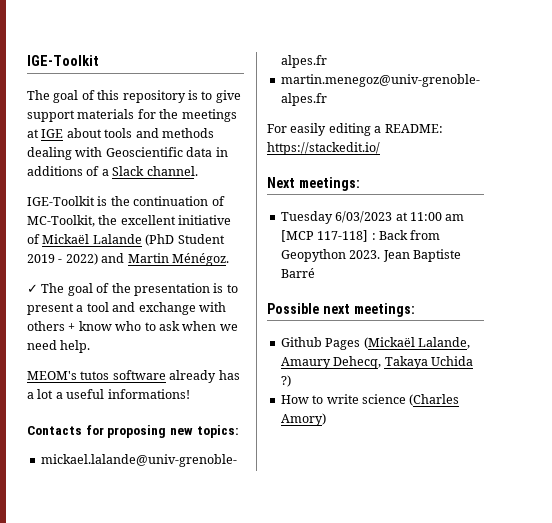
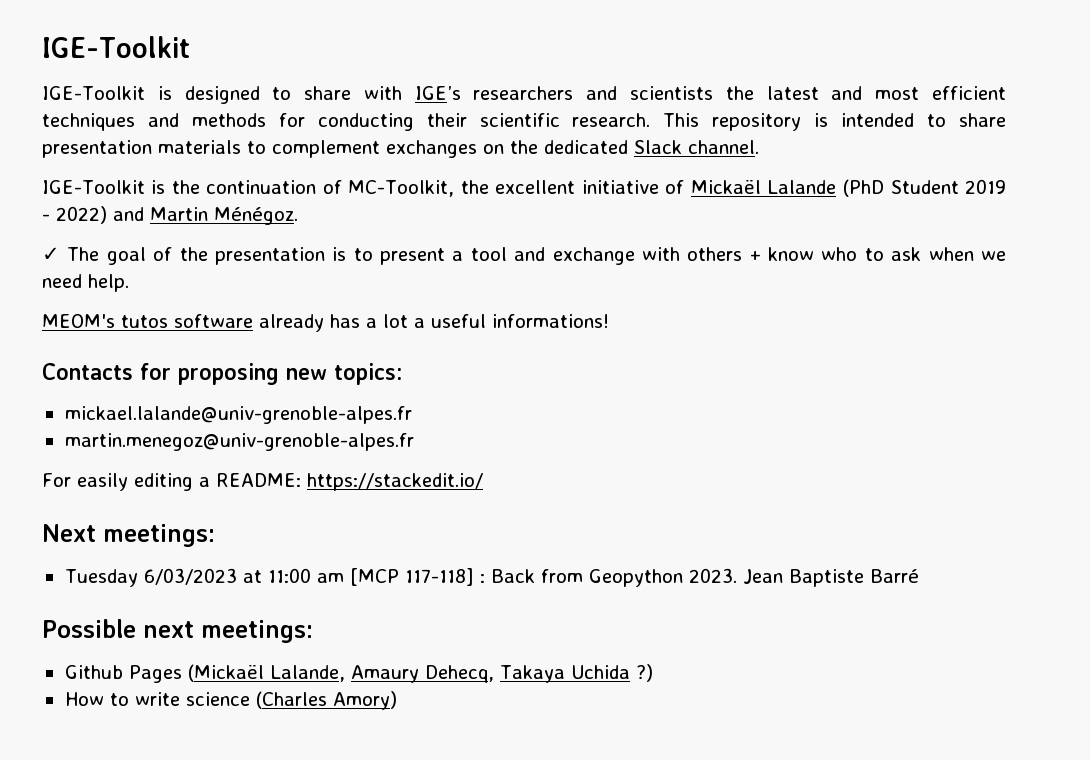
[27,90,241,103] [27,109,237,122] [27,128,214,138] [27,147,228,160] [27,166,109,176] The goal of this repository is to give support materials for the meetings at IGE about tools and methods dealing with Geoscientific data in additions of a -> [42,86,1007,104] [42,113,1006,131] [42,140,628,158] IGE-Toolkit is designed to share with IGE’s researchers and scientists the latest and most efficient techniques and methods for conducting their scientific research. This repository is intended to share presentation materials to complement exchanges on the dedicated

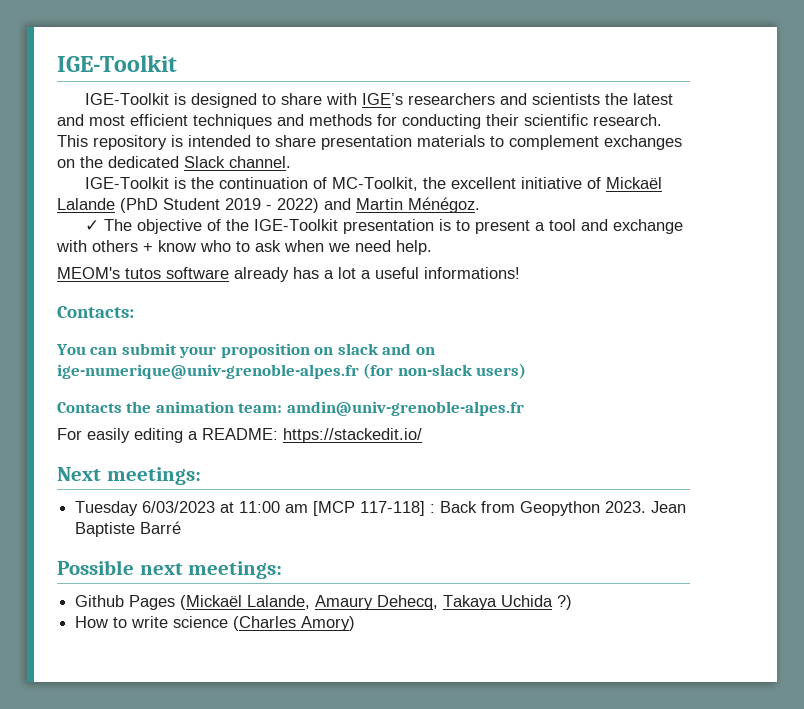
[106,247,146,265] goal -> [137,219,203,234] objective
(208, 254) none -> [254,219,339,231] IGE-Toolkit
[42,363,403,385] [64,406,412,424] [64,433,414,451] Contacts for proposing new topics: // mickael.lalande@univ-grenoble-alpes.fr // martin.menegoz@univ-grenoble-alpes.fr -> [57,306,134,318] [56,343,435,358] [57,363,527,379] [57,401,524,416] Contacts: // You can submit your proposition on slack and on ige-numerique@univ-grenoble-alpes.fr (for non-slack users) // Contacts the animation team: amdin@univ-grenoble-alpes.fr

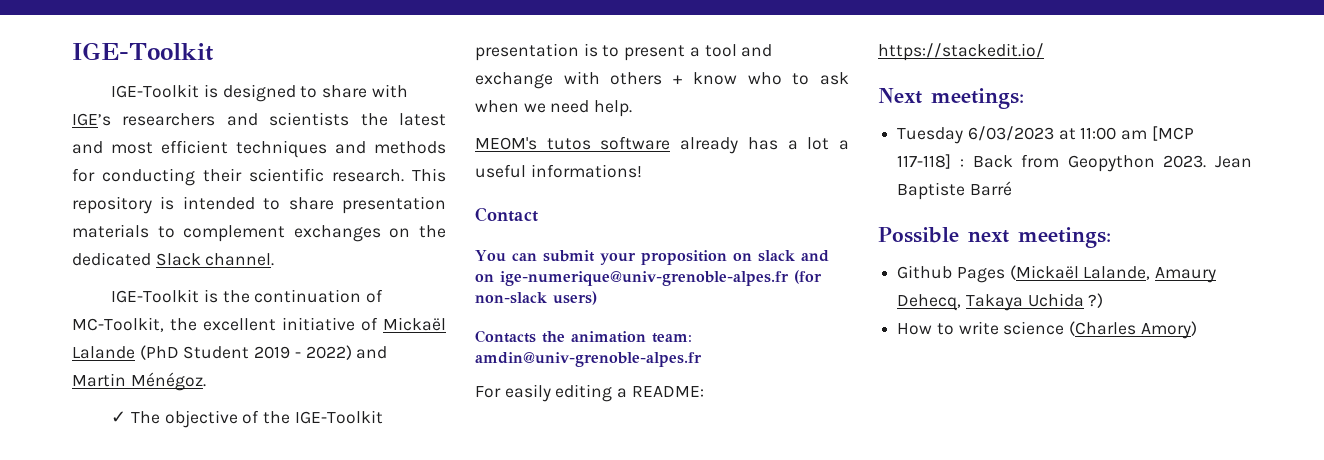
[57,306,134,318] Contacts: -> [475,207,538,222] Contact

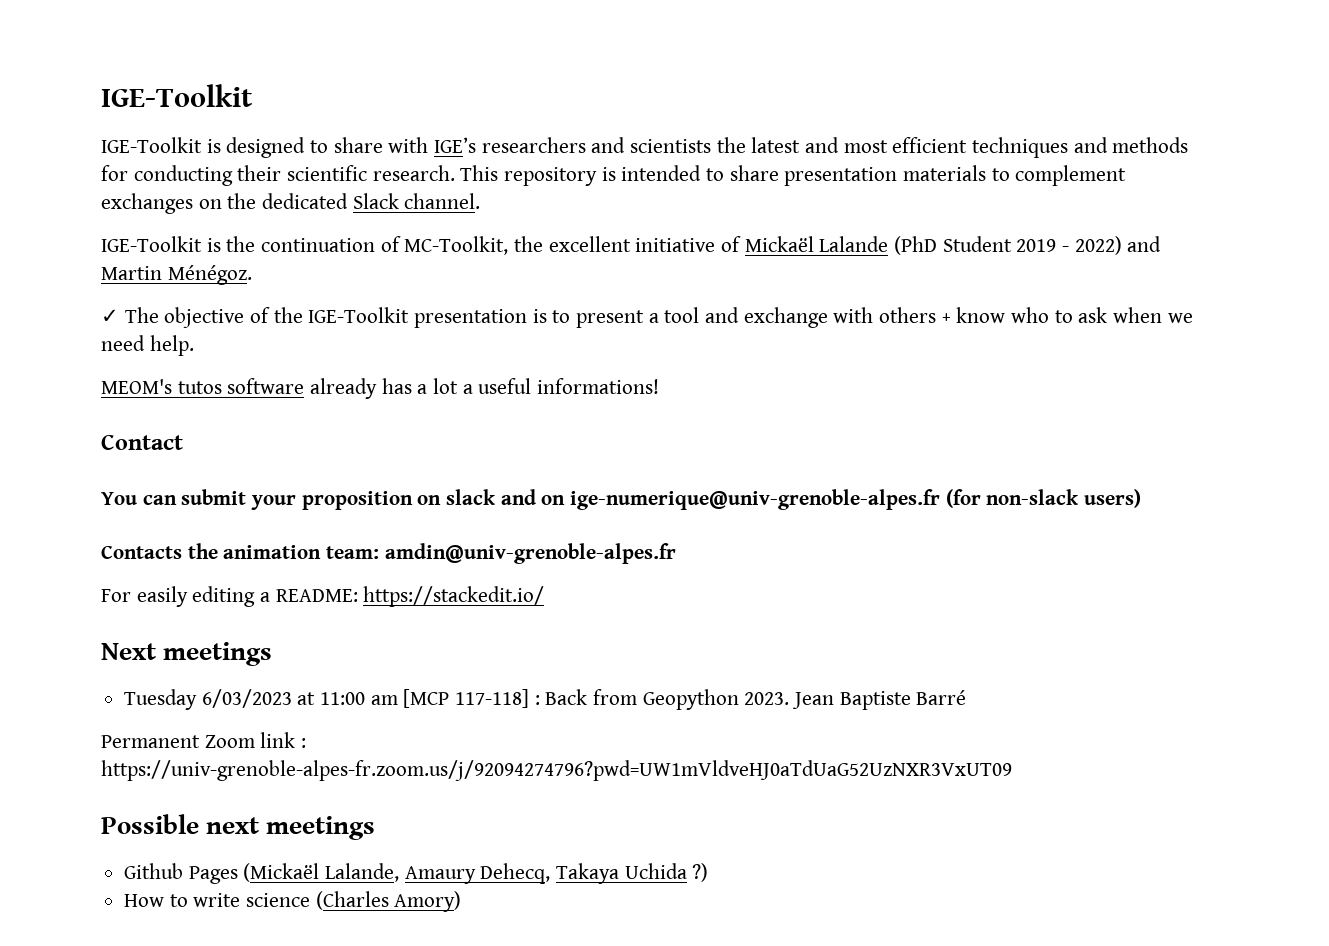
[931,88,1024,109] meetings: -> [163,642,273,666] meetings
(1012, 188) none -> [101,732,307,748] [101,760,1012,781] // Permanent Zoom link : https://univ-grenoble-alpes-fr.zoom.us/j/92094274796?pwd=UW1mVldveHJ0aTdUaG52UzNXR3VxUT09
[1017,227,1111,248] meetings: -> [266,816,376,840] meetings

